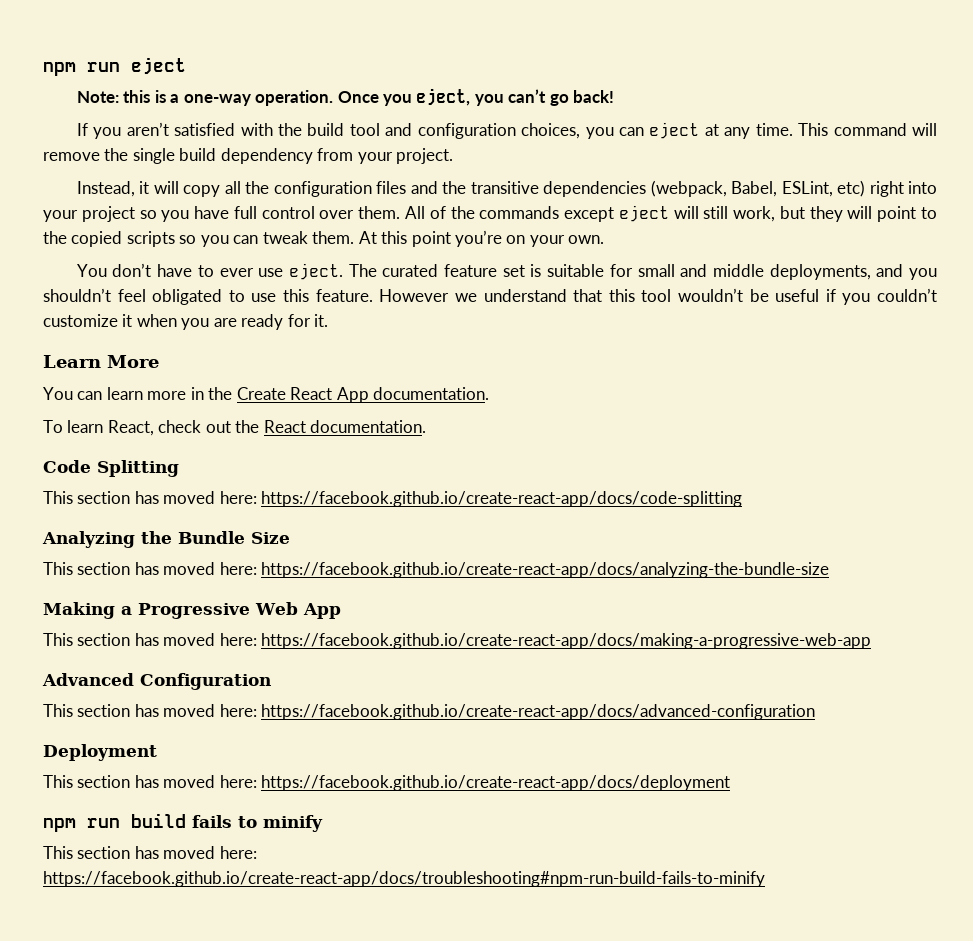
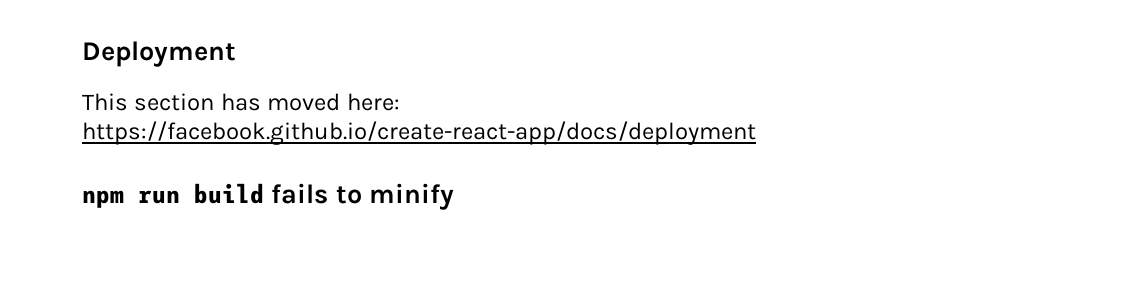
[43,57,186,76] [76,88,615,106] [76,122,937,139] [43,148,454,164] [76,180,937,197] [43,205,937,222] [43,230,605,247] [76,263,937,280] [43,288,937,305] [43,314,329,330] [43,355,159,368] [43,387,490,403] [43,420,427,436] [43,460,179,477] [43,491,743,507] [42,531,290,548] [43,562,830,578] [43,602,341,619] [43,633,872,649] [42,673,271,690] [43,704,816,720] npm run eject // Note: this is a one-way operation. Once you eject, you can’t go back! // If you aren’t satisfied with the build tool and configuration choices, you can eject at any time. This command will remove the single build dependency from your project. // Instead, it will copy all the configuration files and the transitive dependencies (webpack, Babel, ESLint, etc) right into your project so you have full control over them. All of the commands except eject will still work, but they will point to the copied scripts so you can tweak them. At this point you’re on your own. // You don’t have to ever use eject. The curated feature set is suitable for small and middle deployments, and you shouldn’t feel obligated to use this feature. However we understand that this tool wouldn’t be useful if you couldn’t customize it when you are ready for it. // Learn More // You can learn more in the Create React App documentation. // To learn React, check out the React documentation. // Code Splitting // This section has moved here: https://facebook.github.io/create-react-app/docs/code-splitting // Analyzing the Bundle Size // This section has moved here: https://facebook.github.io/create-react-app/docs/analyzing-the-bundle-size // Making a Progressive Web App // This section has moved here: https://facebook.github.io/create-react-app/docs/making-a-progressive-web-app // Advanced Configuration // This section has moved here: https://facebook.github.io/create-react-app/docs/advanced-configuration // -> (82, 54) none
[43,846,257,859] [43,871,765,887] // This section has moved here: https://facebook.github.io/create-react-app/docs/troubleshooting#npm-run-build-fails-to-minify -> (454, 196) none

